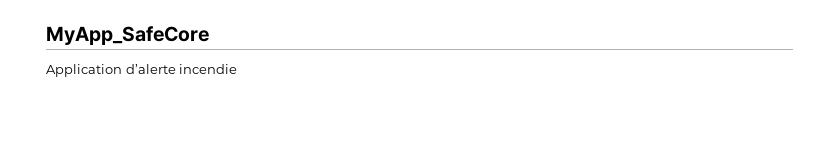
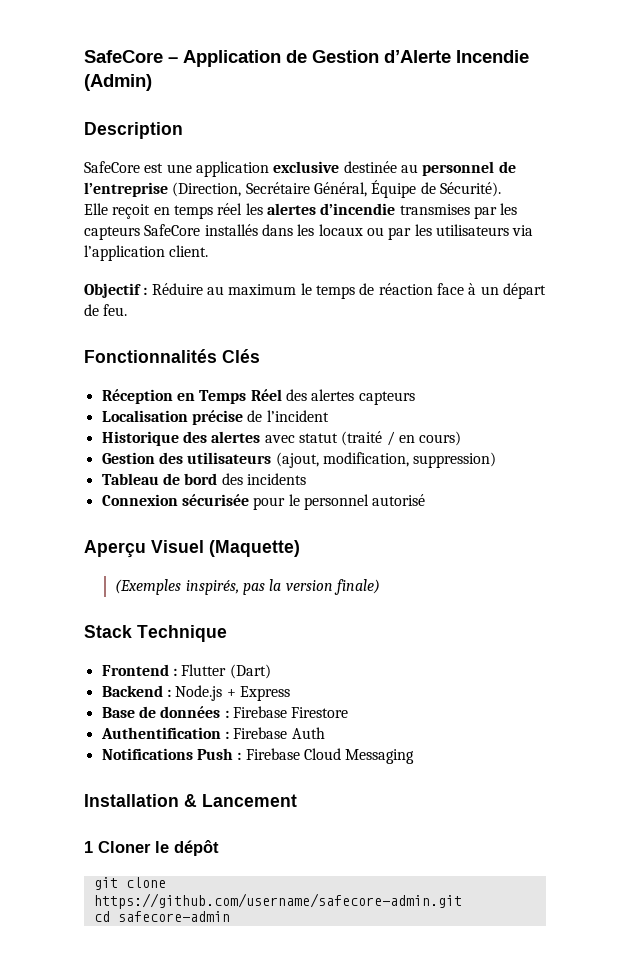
[46,26,209,45] [46,64,238,77] MyApp_SafeCore // Application d’alerte incendie -> [84,50,529,67] [84,74,152,91] [84,122,183,139] [84,161,516,177] [84,180,501,198] [84,203,518,219] [84,224,534,240] [84,245,209,261] [84,283,546,299] [84,304,128,316] [84,349,260,363] [101,389,415,405] [101,410,329,425] [101,431,462,446] [101,452,497,468] [101,473,306,485] [101,494,426,510] [84,540,300,558] [115,579,380,595] [84,625,227,642] [101,664,271,679] [101,685,290,701] [101,706,349,718] [100,727,325,739] [101,748,415,764] [84,794,297,807] [84,840,219,856] [93,877,166,890] [93,893,462,909] [93,911,230,922] SafeCore – Application de Gestion d’Alerte Incendie (Admin) // Description // SafeCore est une application exclusive destinée au personnel de l’entreprise (Direction, Secrétaire Général, Équipe de Sécurité). // Elle reçoit en temps réel les alertes d’incendie transmises par les capteurs SafeCore installés dans les locaux ou par les utilisateurs via l’application client. // Objectif : Réduire au maximum le temps de réaction face à un départ de feu. // Fonctionnalités Clés // Réception en Temps Réel des alertes capteurs // Localisation précise de l’incident // Historique des alertes avec statut (traité / en cours) // Gestion des utilisateurs (ajout, modification, suppression) // Tableau de bord des incidents // Connexion sécurisée pour le personnel autorisé // Aperçu Visuel (Maquette) // (Exemples inspirés, pas la version finale) // Stack Technique // Frontend : Flutter (Dart) // Backend : Node.js + Express // Base de données : Firebase Firestore // Authentification : Firebase Auth // Notifications Push : Firebase Cloud Messaging // Installation & Lancement // 1 Cloner le dépôt // git clone https://github.com/username/safecore-admin.git // cd safecore-admin

